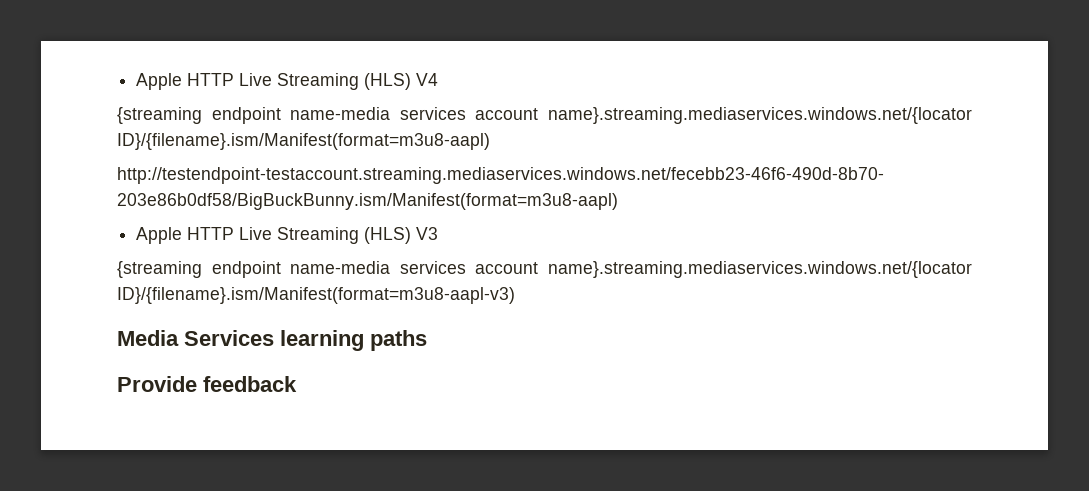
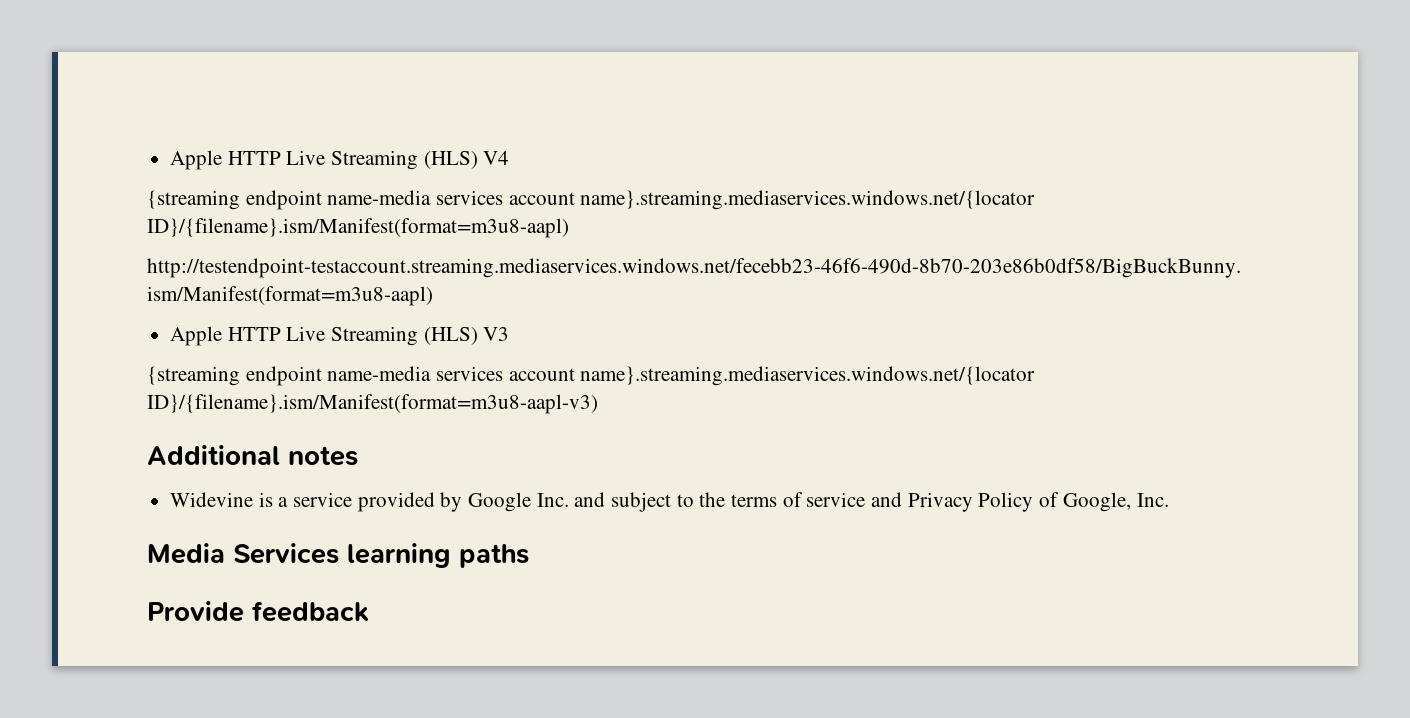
(515, 295) none -> [147,445,358,466] [170,492,1169,512] // Additional notes // Widevine is a service provided by Google Inc. and subject to the terms of service and Privacy Policy of Google, Inc.

